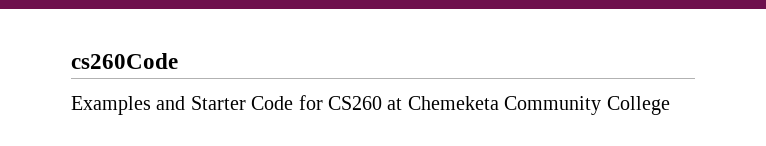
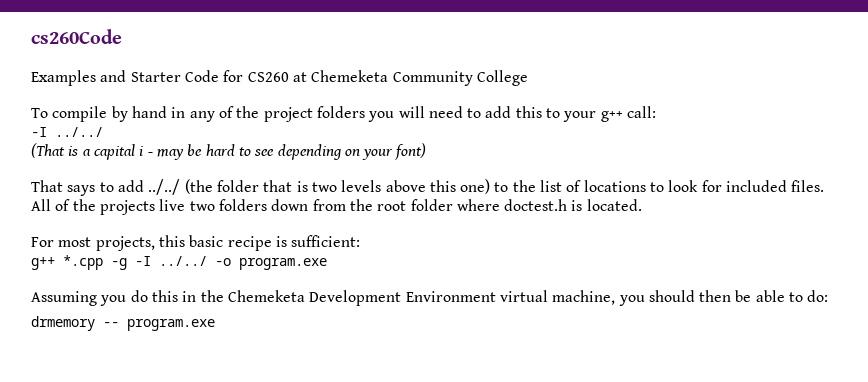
(670, 105) none -> [31,106,657,122] [31,127,103,137] [31,143,427,160] [31,179,825,196] [31,199,642,215] [31,235,361,251] [31,255,327,270] [31,290,829,306] [31,316,215,331] // To compile by hand in any of the project folders you will need to add this to your g++ call: // -I ../../ // (That is a capital i - may be hard to see depending on your font) // That says to add ../../ (the folder that is two levels above this one) to the list of locations to look for included files. All of the projects live two folders down from the root folder where doctest.h is located. // For most projects, this basic recipe is sufficient: // g++ *.cpp -g -I ../../ -o program.exe // Assuming you do this in the Chemeketa Development Environment virtual machine, you should then be able to do: // drmemory -- program.exe

